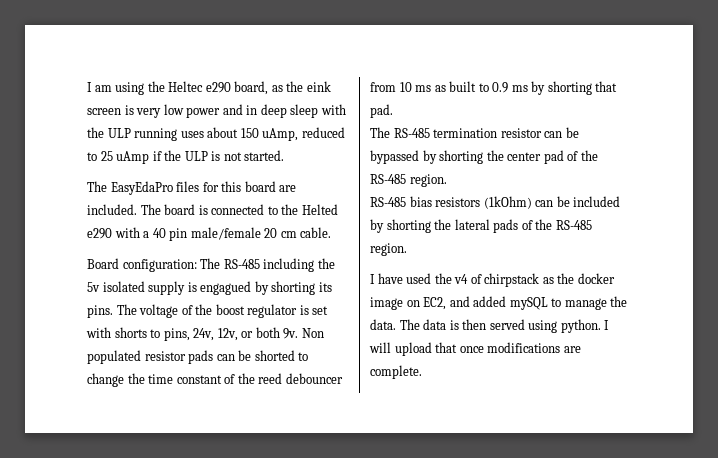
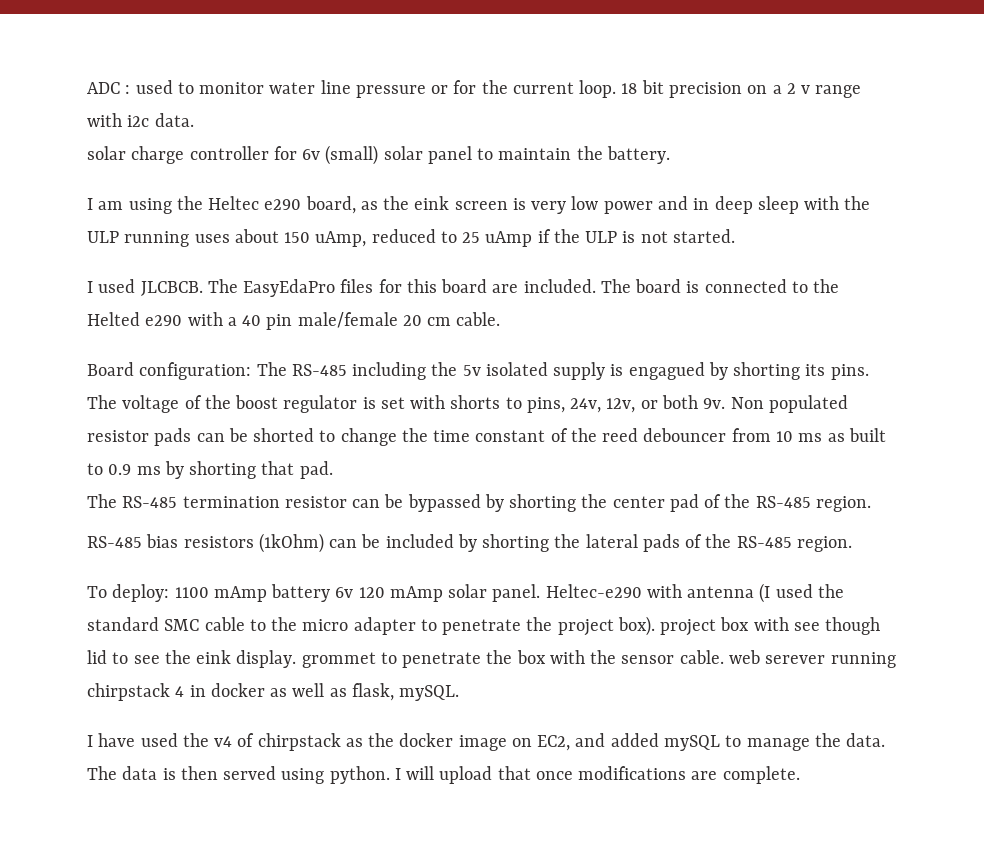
(87, 87) none -> [87,80,862,98] [87,113,194,127] [87,145,670,165] ADC : used to monitor water line pressure or for the current loop. 18 bit precision on a 2 v range with i2c data. // solar charge controller for 6v (small) solar panel to maintain the battery. //
(285, 155) none -> [87,279,203,296] I used JLCBCB.
(407, 249) none -> [87,583,844,603] [87,616,881,636] [87,650,896,668] [87,683,460,701] // To deploy: 1100 mAmp battery 6v 120 mAmp solar panel. Heltec-e290 with antenna (I used the standard SMC cable to the micro adapter to penetrate the project box). project box with see though lid to see the eink display. grommet to penetrate the box with the sensor cable. web serever running chirpstack 4 in docker as well as flask, mySQL.

